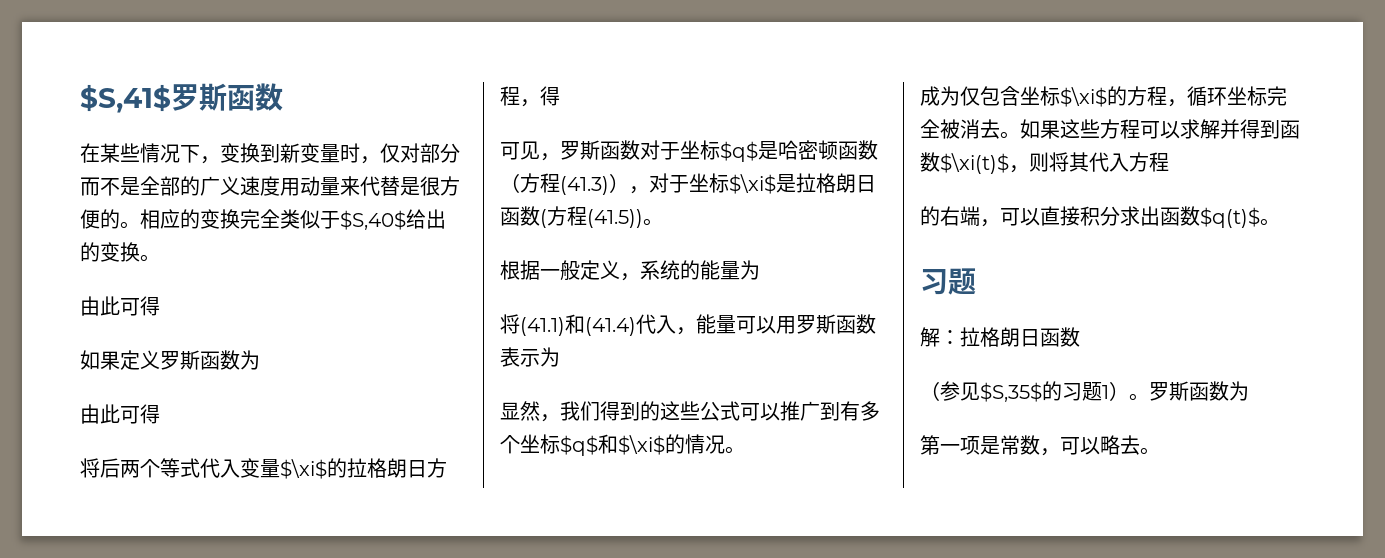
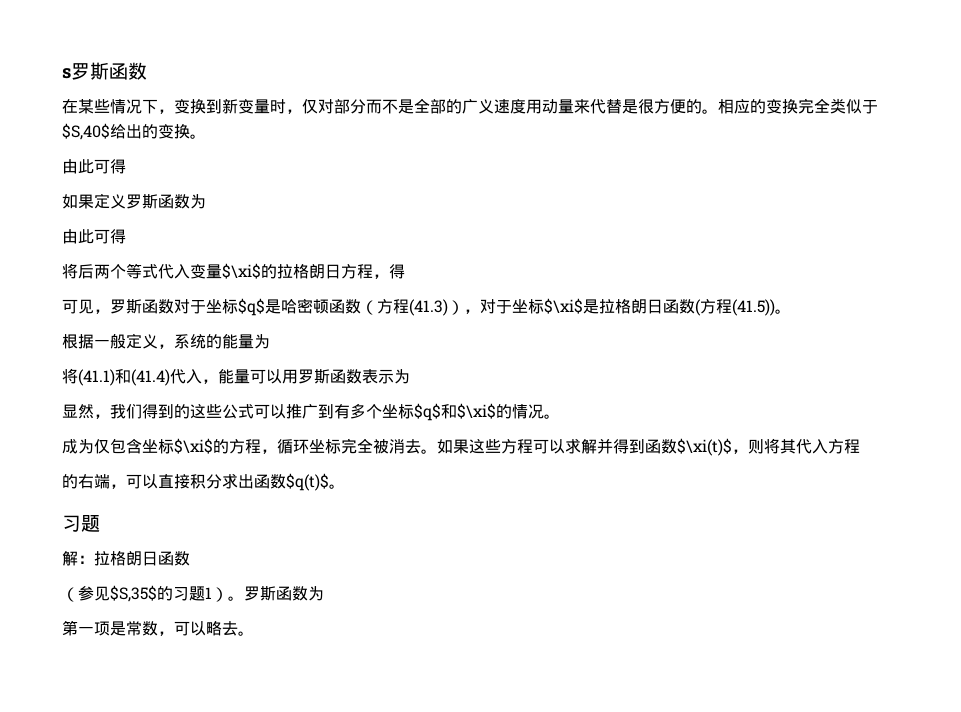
[80,84,171,113] $S,41$ -> [62,68,71,79] s

